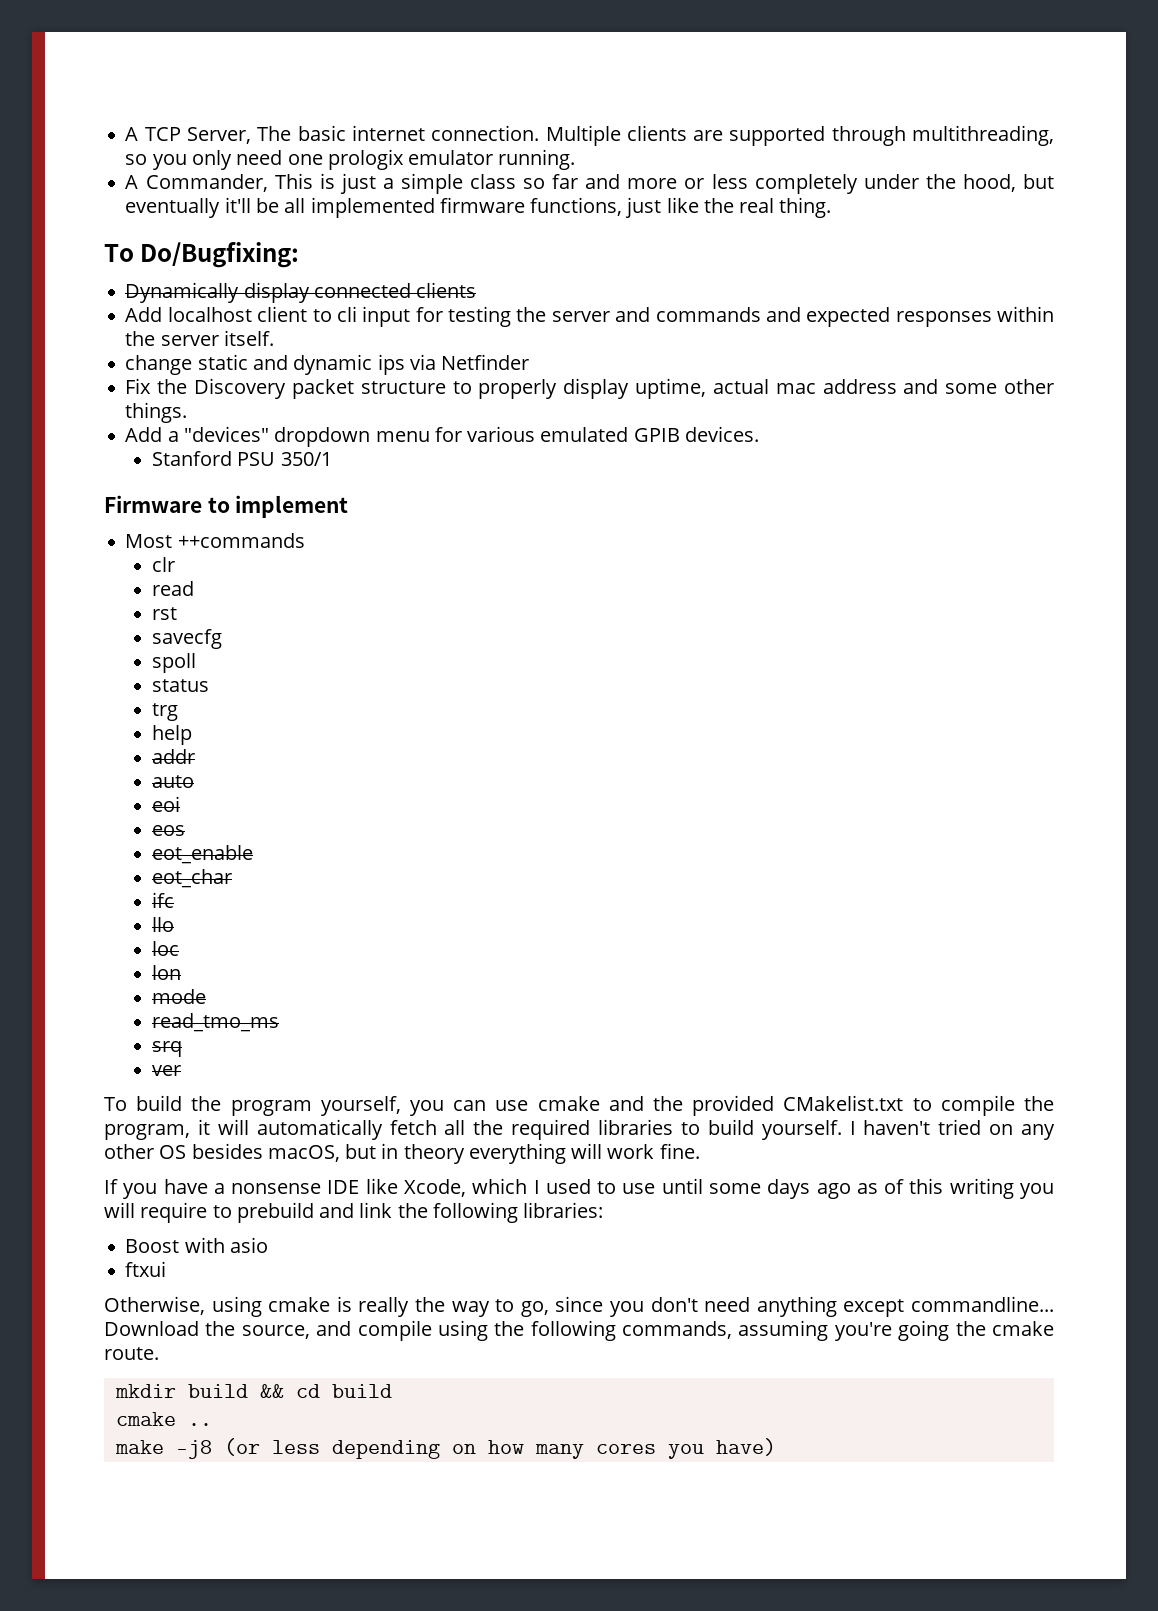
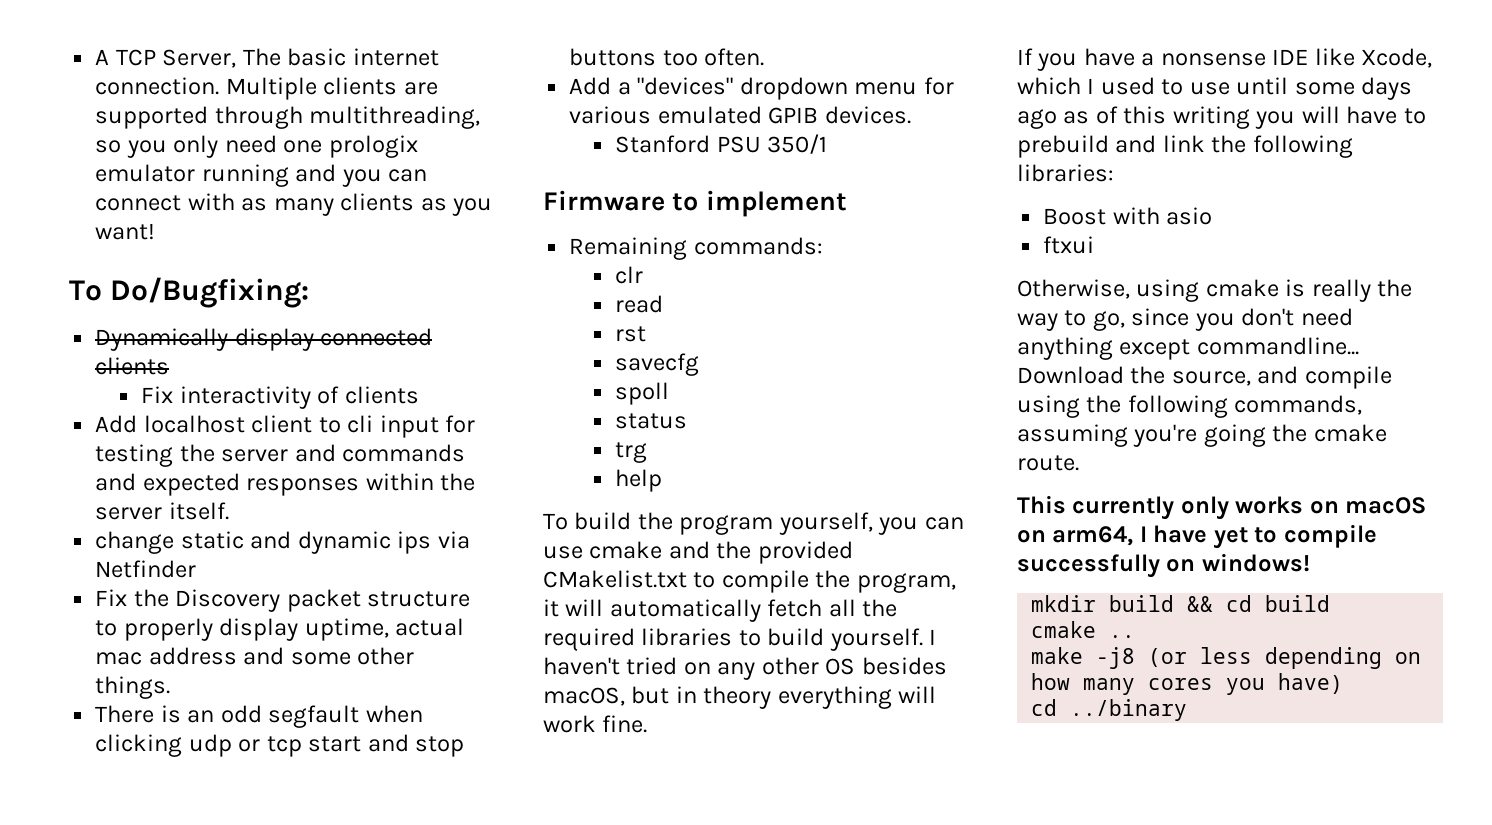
[498,149,576,170] [125,173,1054,194] [125,197,832,218] running. // A Commander, This is just a simple class so far and more or less completely under the hood, but eventually it'll be all implemented firmware functions, just like the real thing. -> [201,164,428,187] [95,193,493,216] [95,223,156,240] running and you can connect with as many clients as you want!
(477, 290) none -> [141,386,419,409] // Fix interactivity of clients
(188, 412) none -> [95,705,423,728] [95,734,465,757] [569,48,765,66] // There is an odd segfault when clicking udp or tcp start and stop buttons too often.
[125,533,305,548] Most ++commands -> [569,237,823,260] Remaining commands:
[152,749,196,764] [152,775,195,788] [152,796,181,812] [152,825,186,836] [152,845,254,864] [152,869,233,888] [152,892,175,908] [152,917,175,932] [152,941,180,956] [152,965,182,980] [152,989,207,1004] [152,1013,280,1032] [152,1041,183,1057] [152,1065,182,1076] // addr // auto // eoi // eos // eot_enable // eot_char // ifc // llo // loc // lon // mode // read_tmo_ms // srq // ver -> (663, 480) none
[140,1202,208,1223] require -> [1346,106,1398,124] have
(159, 1353) none -> [1017,495,1427,520] [1017,524,1377,549] [1017,553,1310,578] // This currently only works on macOS on arm64, I have yet to compile successfully on windows!
(776, 1447) none -> [1031,699,1188,721] // cd ../binary

